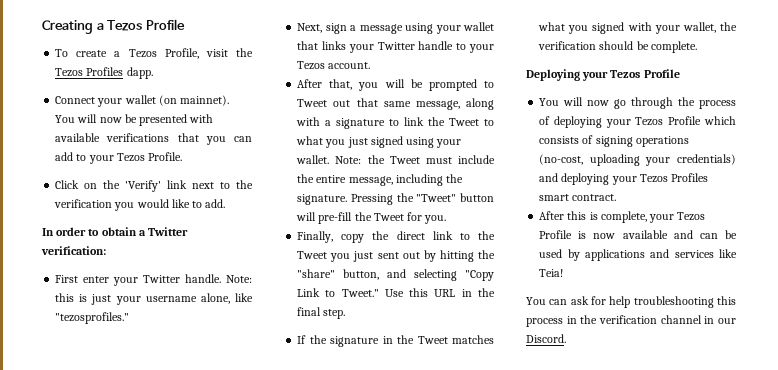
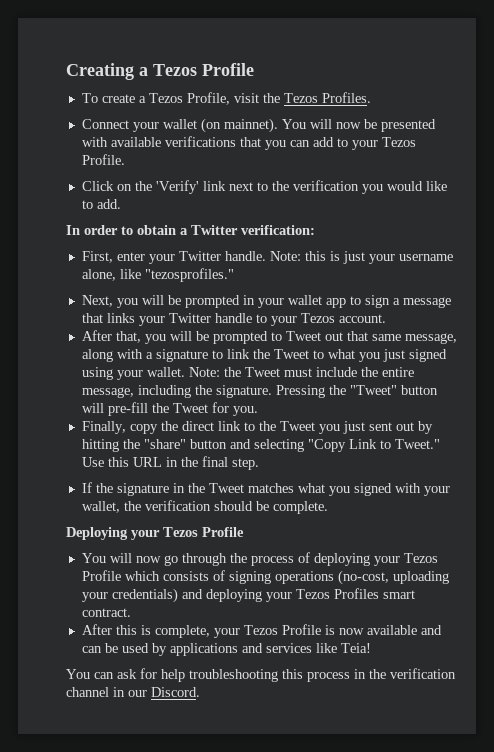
[86,67,153,79] Profiles dapp. -> [321,92,371,103] Profiles.
[55,275,79,283] First -> [81,251,113,263] First,
[325,22,494,34] sign a message using your wallet -> [116,295,451,308] you will be prompted in your wallet app to sign a message
[343,269,380,280] button, -> [189,439,227,449] button

